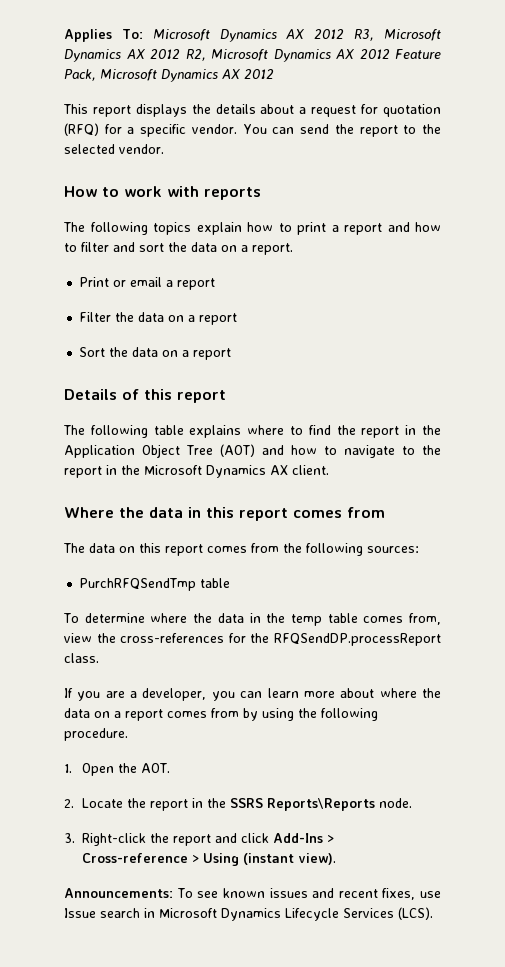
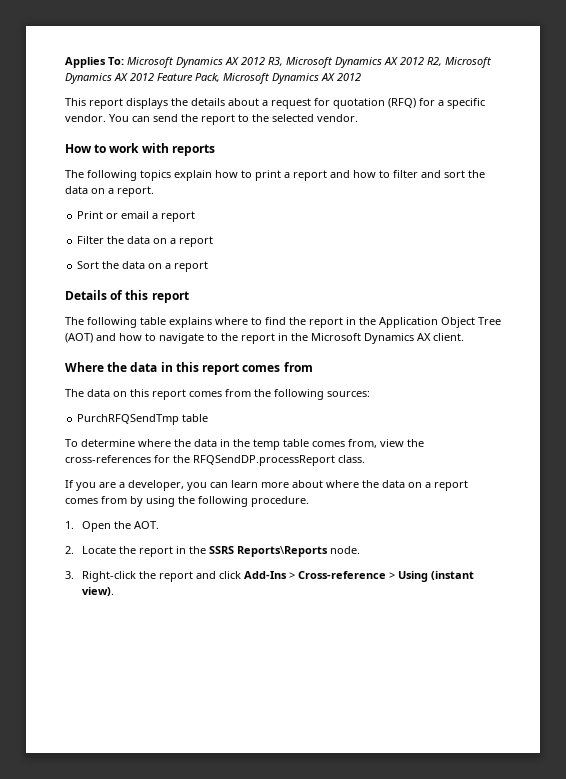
[64,888,441,900] [64,907,433,921] // Announcements: To see known issues and recent fixes, use Issue search in Microsoft Dynamics Lifecycle Services (LCS). -> (115, 591) none

